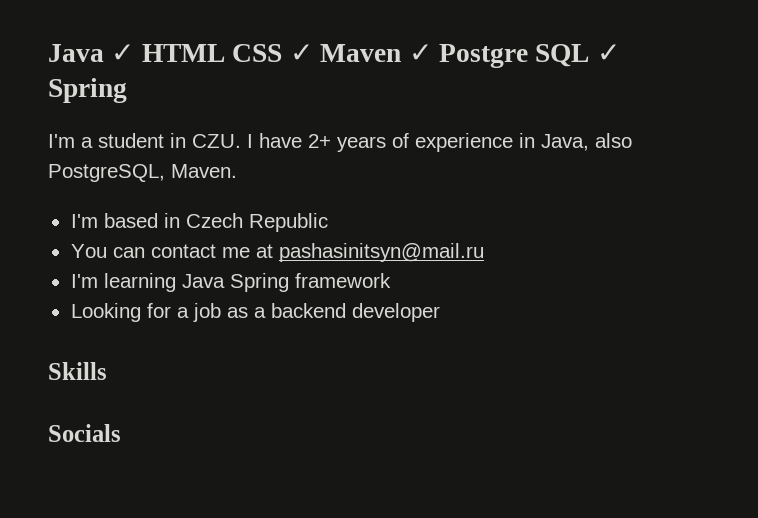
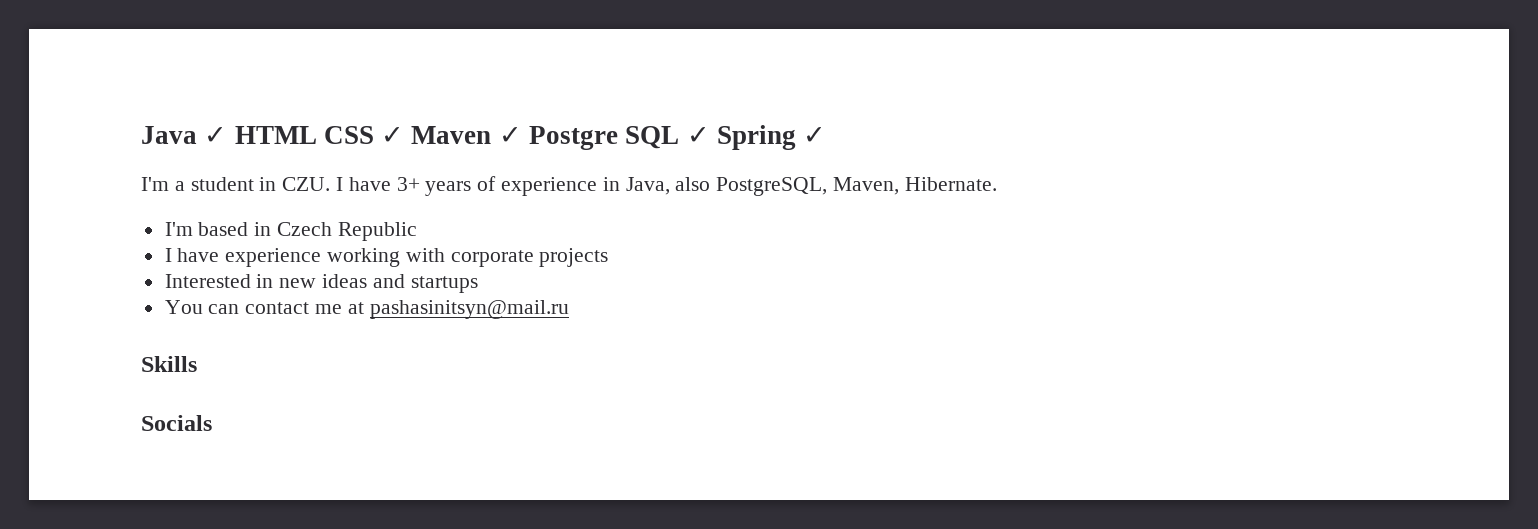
(127, 90) none -> [803,127,827,144] ✓
[308,134,331,148] 2+ -> [396,177,420,191] 3+
[171,164,237,178] Maven. -> [833,177,997,195] Maven, Hibernate.
(328, 222) none -> [164,248,609,267] [164,274,478,293] // I have experience working with corporate projects // Interested in new ideas and startups
[70,273,391,292] [70,303,440,322] // I'm learning Java Spring framework // Looking for a job as a backend developer -> (569, 309) none

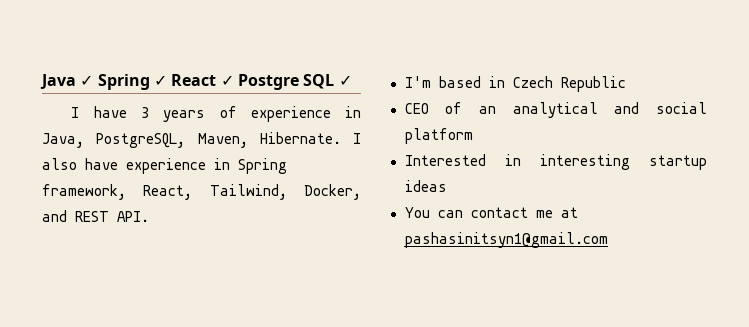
[234,126,492,144] HTML CSS ✓ Maven -> [97,74,217,90] Spring ✓ React
[716,125,827,150] [141,177,420,191] Spring ✓ // I'm a student in CZU. I have 3+ -> [71,106,149,118] // I have 3
[675,177,711,191] also -> (84, 140) none
(997, 184) none -> [353,133,361,144] [42,158,287,174] [42,184,361,200] [42,210,149,222] I also have experience in Spring framework, React, Tailwind, Docker, and REST API.
[164,248,609,267] I have experience working with corporate projects -> [404,102,707,118] [404,128,473,144] CEO of an analytical and social platform
[279,278,317,288] new -> [539,154,707,170] interesting startup
[372,274,478,293] and startups -> (447, 186) none
[369,300,569,319] [141,356,197,372] [141,415,212,431] pashasinitsyn@mail.ru // Skills // Socials -> [404,232,608,248] pashasinitsyn1@gmail.com

